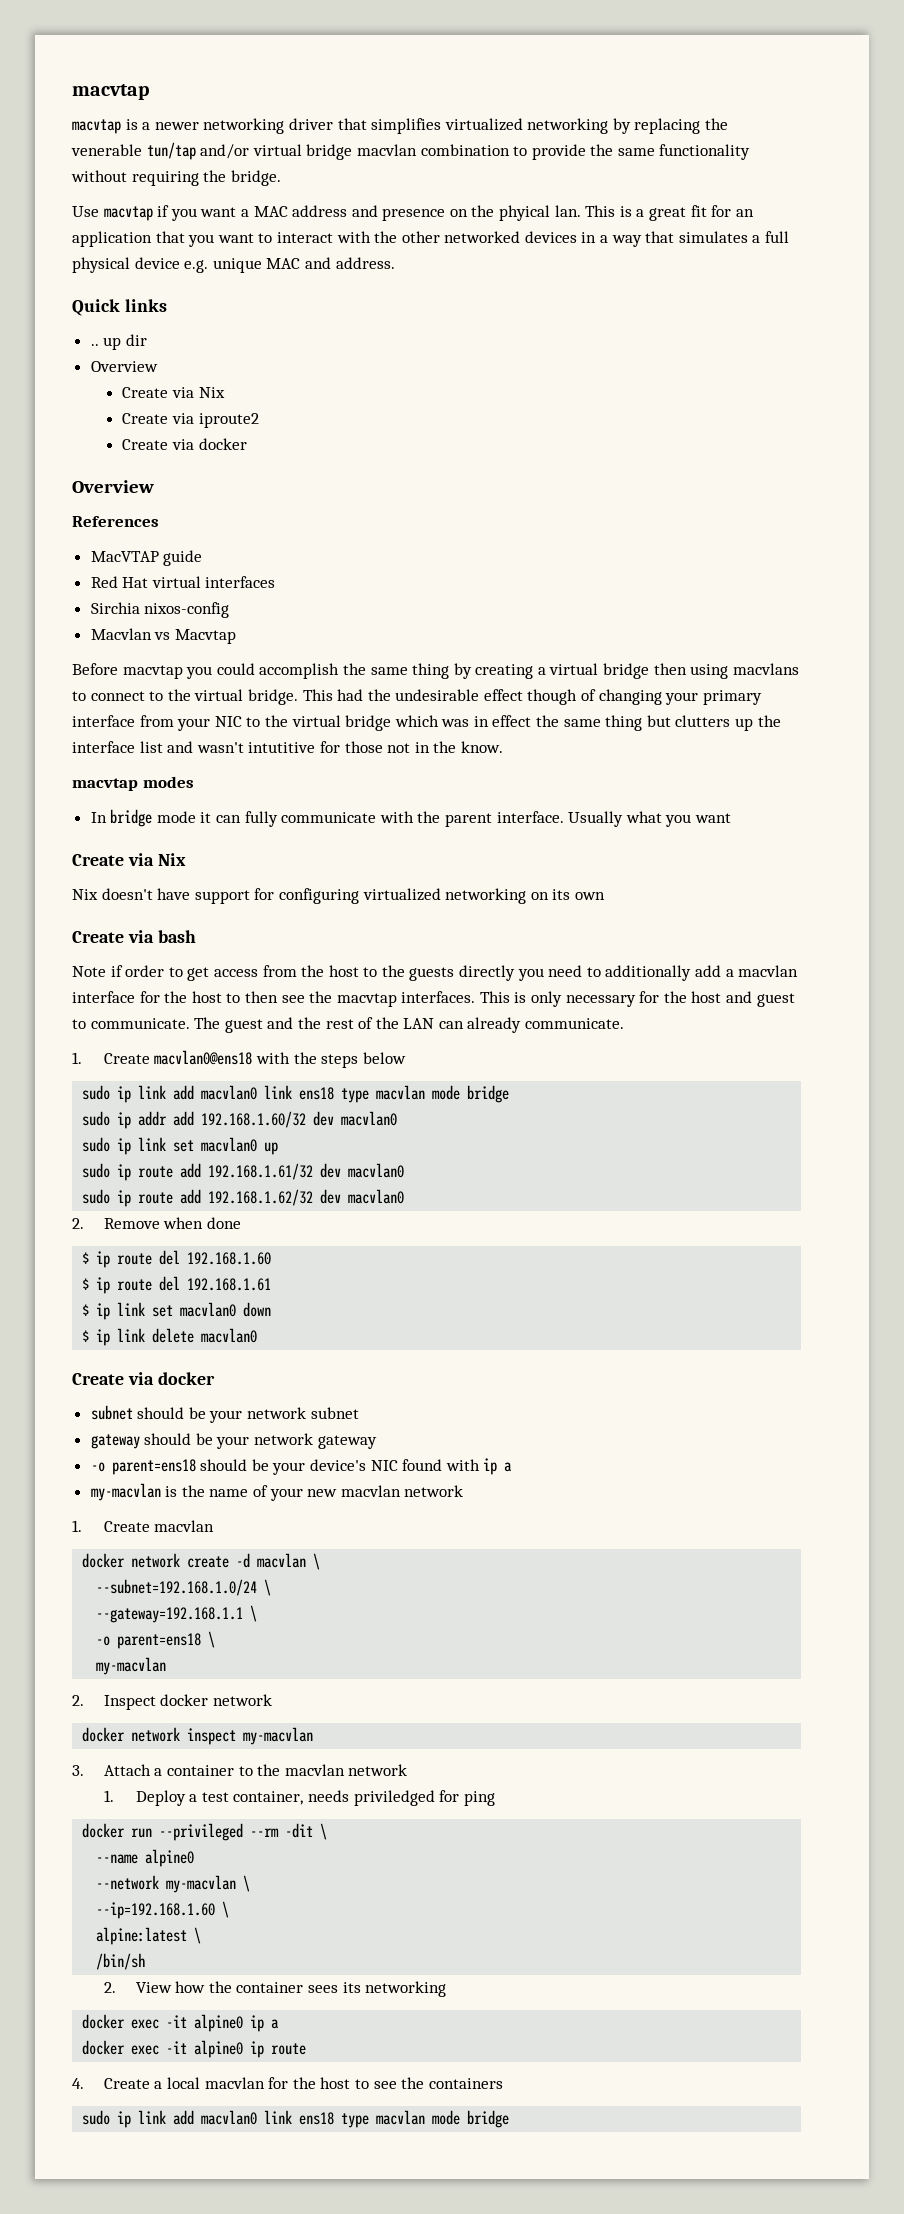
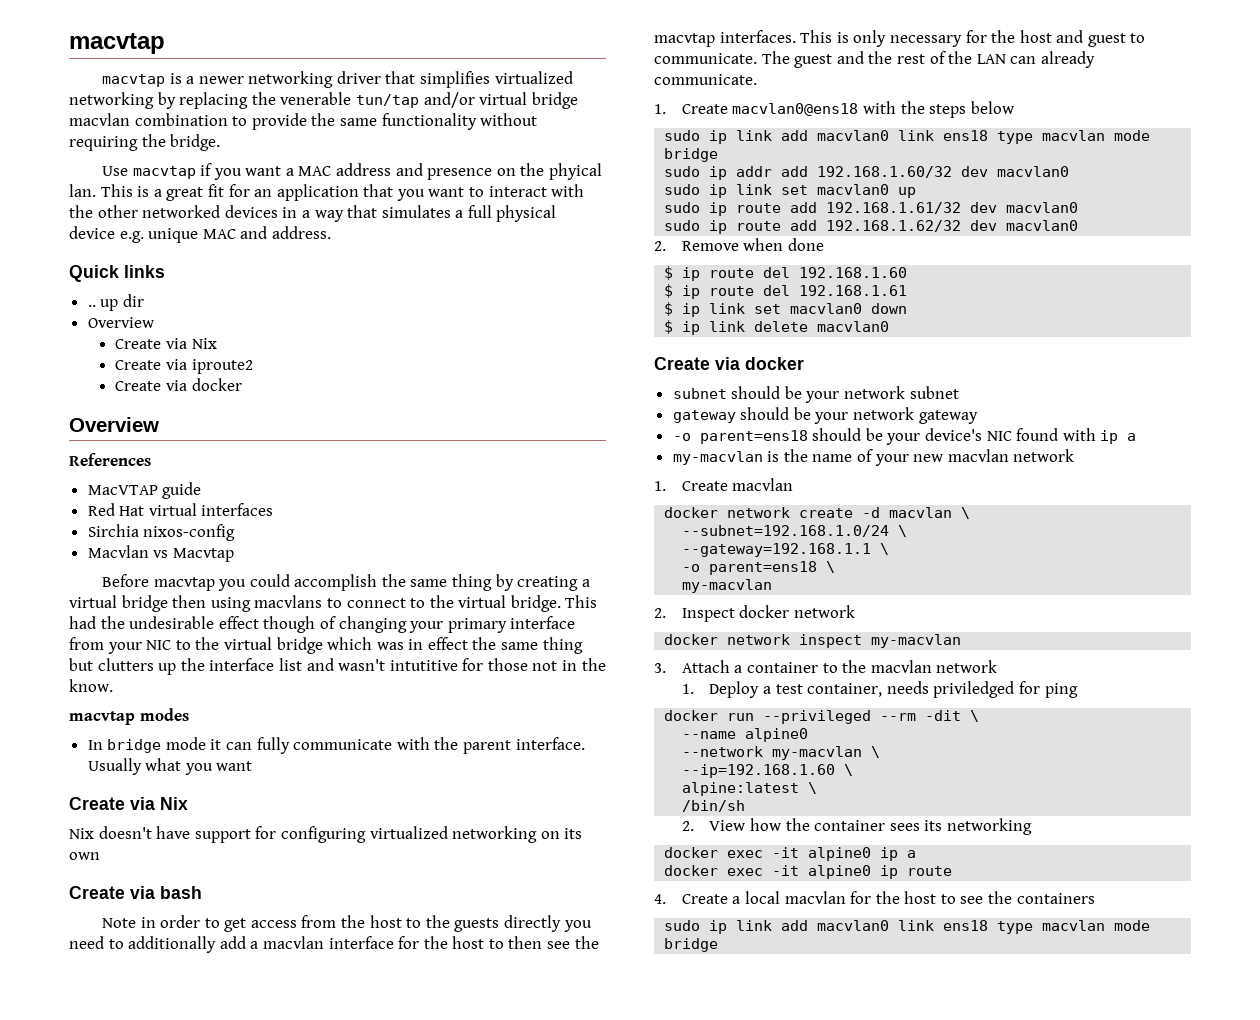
[110,965,123,977] if -> [140,917,156,928] in

